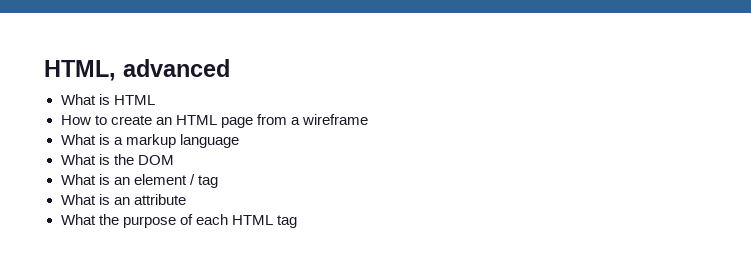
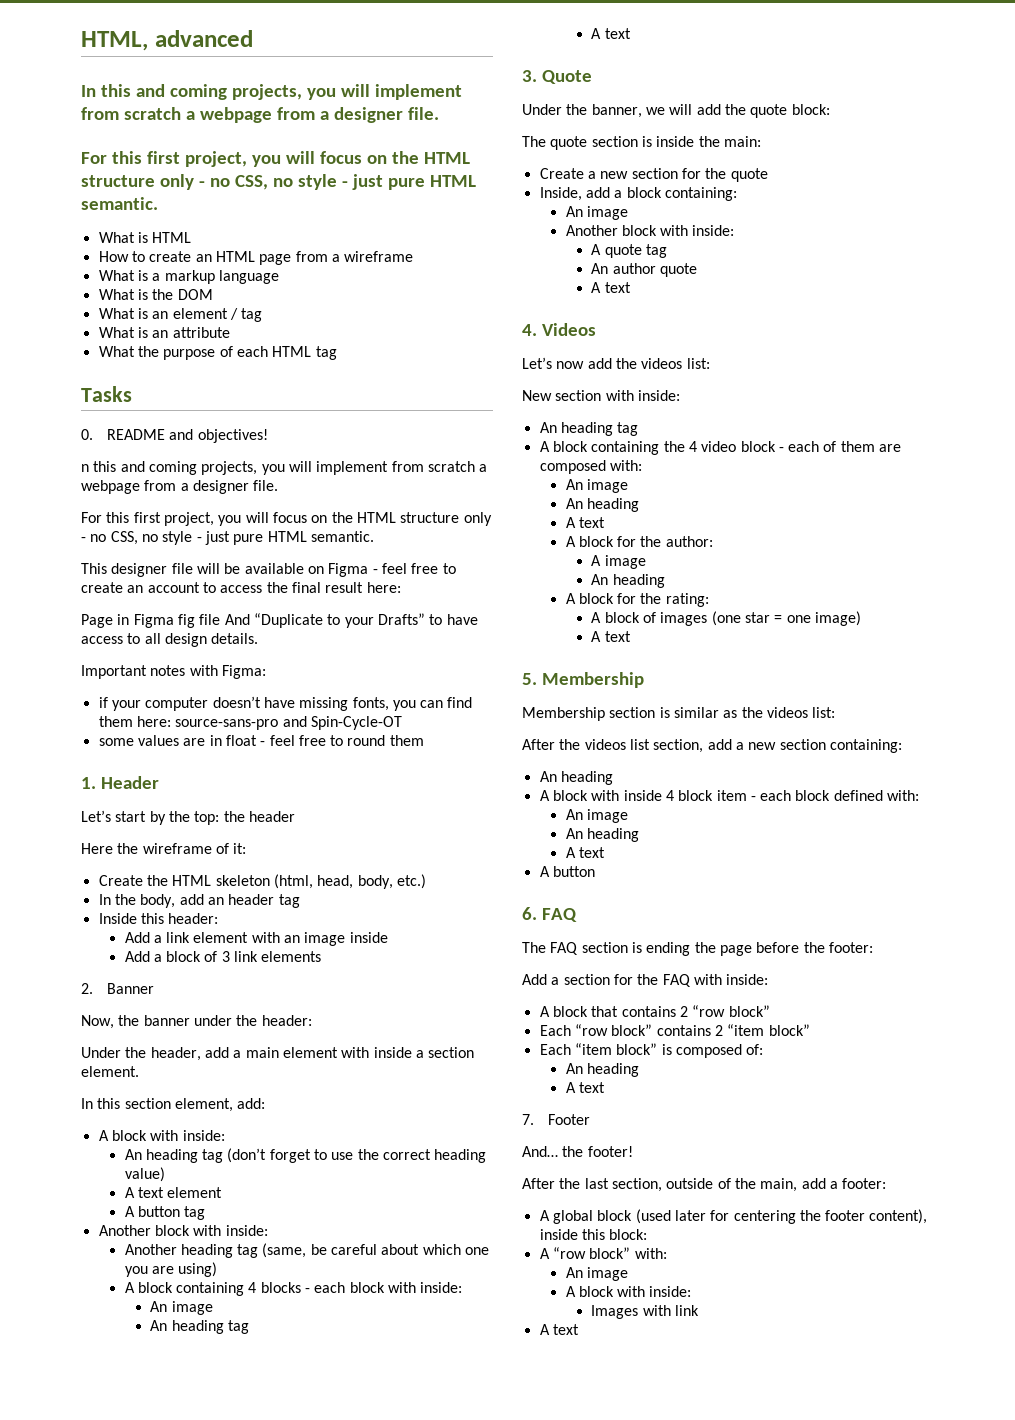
(230, 68) none -> [81,84,462,100] [81,107,439,123] [81,151,470,167] [81,174,476,190] [81,197,158,210] // In this and coming projects, you will implement from scratch a webpage from a designer file. // For this first project, you will focus on the HTML structure only - no CSS, no style - just pure HTML semantic.
(297, 221) none -> [81,386,132,402] [81,429,268,443] [81,461,488,475] [81,480,279,494] [81,512,492,526] [81,531,374,545] [81,563,456,577] [81,582,401,593] [81,613,478,628] [81,633,259,647] [81,665,266,679] [98,696,473,711] [98,716,402,730] [98,735,424,746] [81,776,159,789] [81,810,295,825] [81,843,247,854] [98,874,426,889] [98,894,300,908] [98,913,219,924] [124,932,388,946] [124,951,322,962] [81,983,154,994] [81,1015,312,1029] [81,1047,475,1061] [81,1066,139,1077] [81,1098,266,1112] [98,1130,225,1141] [124,1148,487,1163] [124,1167,165,1182] [124,1187,223,1198] [124,1206,206,1220] [98,1225,268,1236] [124,1243,490,1258] [124,1262,218,1277] [124,1282,463,1296] [150,1301,213,1315] [150,1320,250,1334] [591,28,631,39] [522,70,592,84] [522,104,830,118] [522,136,761,150] [539,168,768,182] [539,187,737,201] [565,206,628,220] [565,225,735,236] [591,244,668,258] [591,263,698,277] [591,282,631,293] [522,323,596,336] [522,357,710,369] [522,390,680,401] [539,422,639,436] [539,441,902,455] [539,460,642,474] [565,479,628,493] [565,498,639,512] [565,517,605,528] [565,536,713,547] [591,555,646,569] [591,574,665,588] [565,593,709,607] [591,611,861,626] [591,631,631,642] [522,672,644,688] [522,707,836,721] [522,739,902,753] [539,771,613,785] [539,790,920,801] [565,809,628,823] [565,828,639,842] [565,847,605,858] [539,866,595,877] [522,907,577,922] [522,942,873,956] [522,974,769,987] [539,1005,770,1017] [539,1024,810,1036] [539,1043,764,1058] [565,1063,639,1077] [565,1082,605,1093] [522,1114,590,1125] [522,1146,633,1157] [522,1178,887,1192] [539,1209,928,1224] [539,1229,648,1240] [539,1247,667,1259] [565,1267,628,1281] [565,1286,692,1297] [591,1305,700,1319] [539,1324,579,1335] // Tasks // 0. README and objectives! // n this and coming projects, you will implement from scratch a webpage from a designer file. // For this first project, you will focus on the HTML structure only - no CSS, no style - just pure HTML semantic. // This designer file will be available on Figma - feel free to create an account to access the final result here: // Page in Figma fig file And “Duplicate to your Drafts” to have access to all design details. // Important notes with Figma: // if your computer doesn’t have missing fonts, you can find them here: source-sans-pro and Spin-Cycle-OT // some values are in float - feel free to round them // 1. Header // Let’s start by the top: the header // Here the wireframe of it: // Create the HTML skeleton (html, head, body, etc.) // In the body, add an header tag // Inside this header: // Add a link element with an image inside // Add a block of 3 link elements // 2. Banner // Now, the banner under the header: // Under the header, add a main element with inside a section element. // In this section element, add: // A block with inside: // An heading tag (don’t forget to use the correct heading value) // A text element // A button tag // Another block with inside: // Another heading tag (same, be careful about which one you are using) // A block containing 4 blocks - each block with inside: // An image // An heading tag // A text // 3. Quote // Under the banner, we will add the quote block: // The quote section is inside the main: // Create a new section for the quote // Inside, add a block containing: // An image // Another block with inside: // A quote tag // An author quote // A text // 4. Videos // Let’s now add the videos list: // New section with inside: // An heading tag // A block containing the 4 video block - each of them are composed with: // An image // An heading // A text // A block for the author: // A image // An heading // A block for the rating: // A block of images (one star = one image) // A text // 5. Membership // Membership section is similar as the videos list: // After the videos list section, add a new section containing: // An heading // A block with inside 4 block item - each block defined with: // An image // An heading // A text // A button // 6. FAQ // The FAQ section is ending the page before the footer: // Add a section for the FAQ with inside: // A block that contains 2 “row block” // Each “row block” contains 2 “item block” // Each “item block” is composed of: // An heading // A text // 7. Footer // And… the footer! // After the last section, outside of the main, add a footer: // A global block (used later for centering the footer content), inside this block: // A “row block” with: // An image // A block with inside: // Images with link // A text

